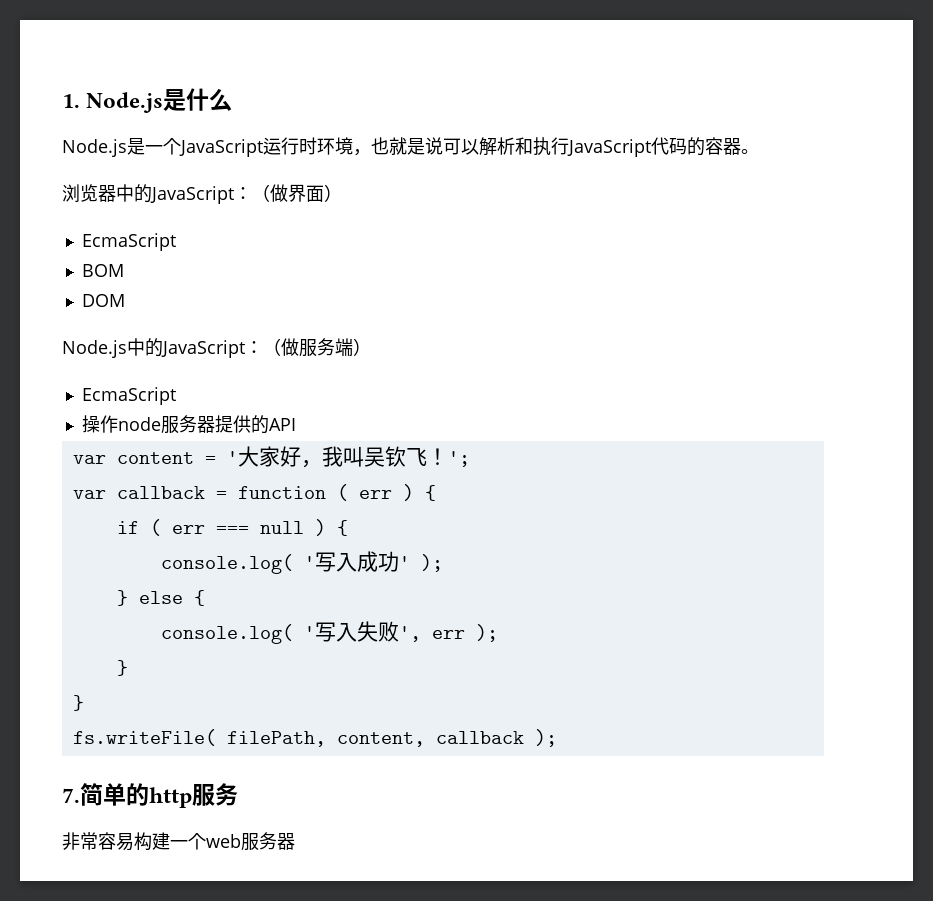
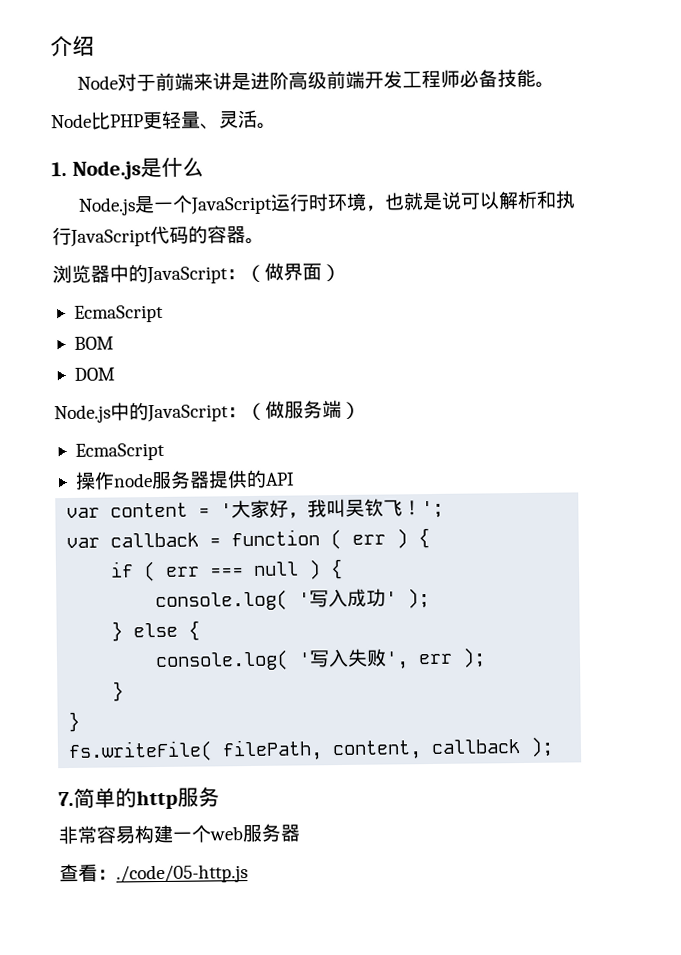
(62, 101) none -> [50,35,95,58] [76,68,555,92] [50,109,277,130] 介绍 // Node对于前端来讲是进阶高级前端开发工程师必备技能。 // Node比PHP更轻量、灵活。 //
(295, 841) none -> [59,863,248,884] // 查看：./code/05-http.js

